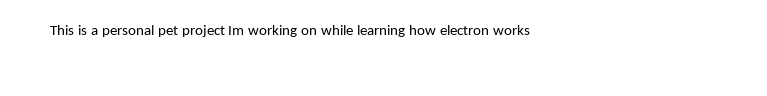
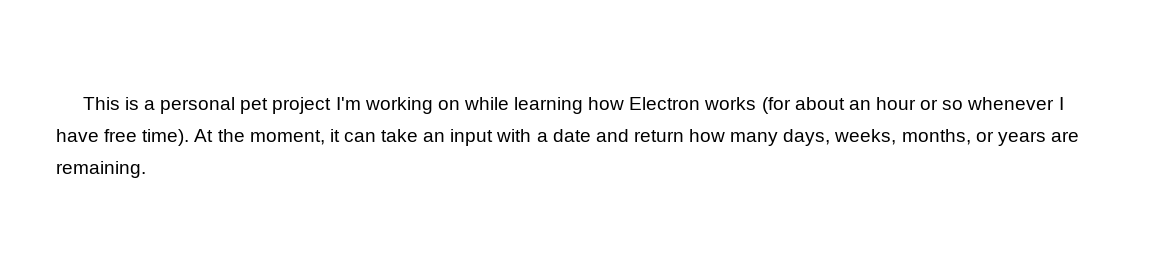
[228,26,245,35] Im -> [335,97,361,110] I'm
[439,25,530,35] electron works -> [629,97,1064,114] [56,129,1079,146] [56,161,146,178] Electron works (for about an hour or so whenever I have free time). At the moment, it can take an input with a date and return how many days, weeks, months, or years are remaining.

